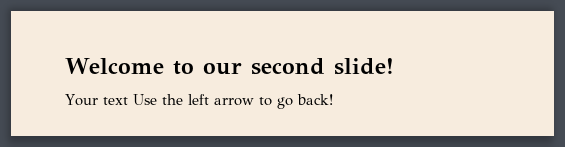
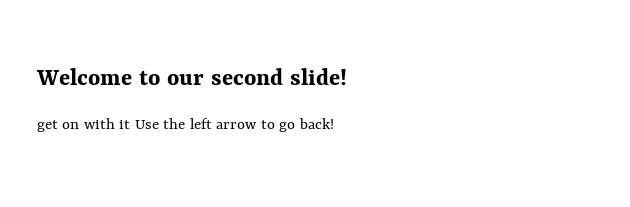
[65,94,128,106] Your text -> [37,118,131,132] get on with it

